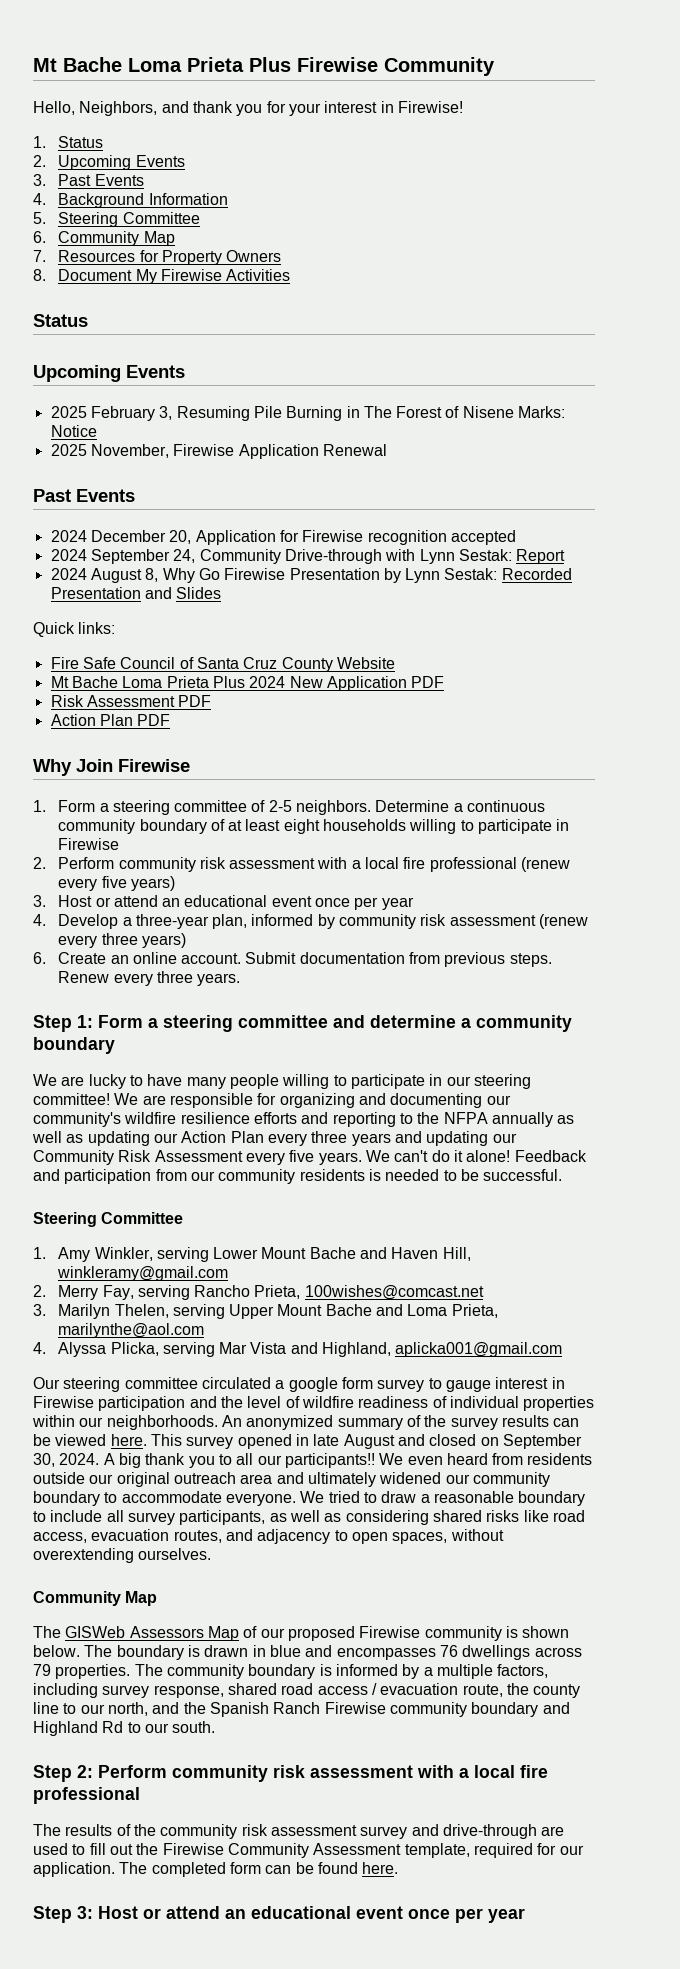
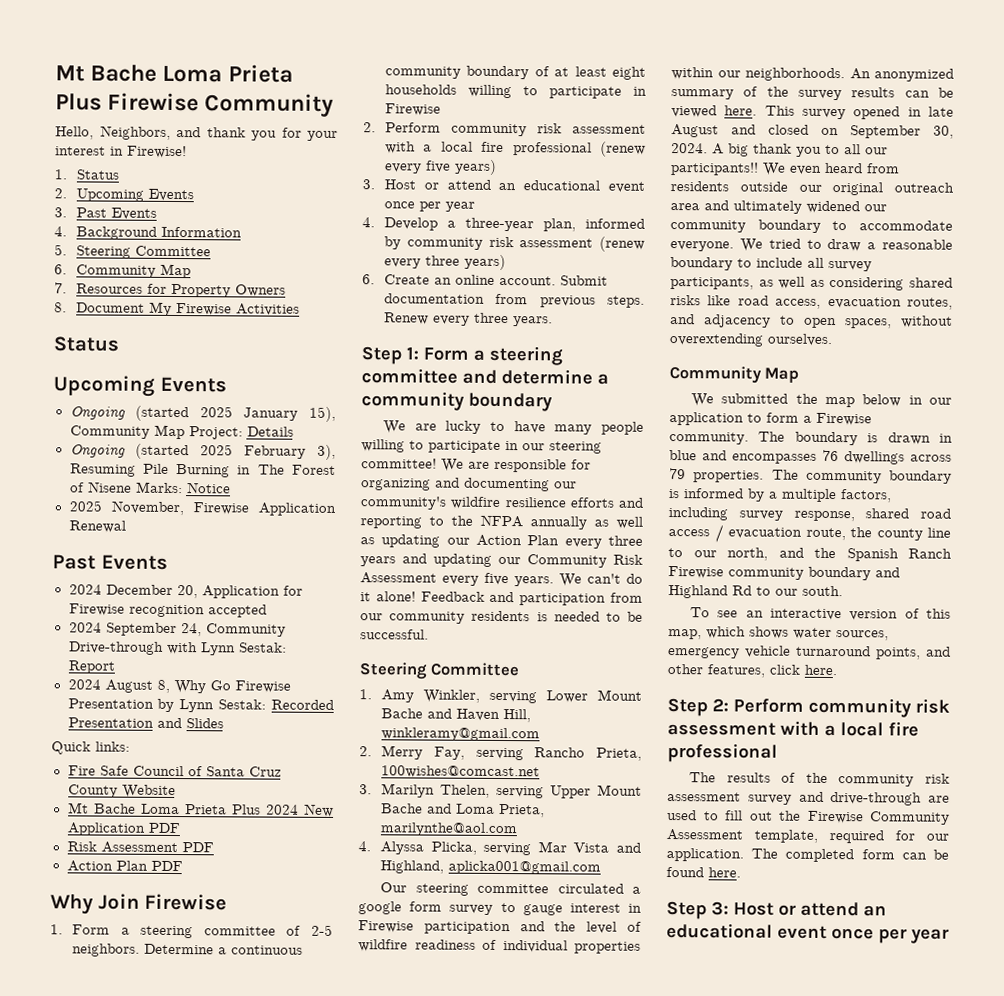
(185, 371) none -> [69,405,336,422] [69,424,294,440] [69,443,190,460] Ongoing (started 2025 January 15), Community Map Project: Details // Ongoing (started
[159,406,173,420] 3, -> [317,444,336,460] 3),
[33,1626,570,1641] [33,1645,80,1657] The GISWeb Assessors Map of our proposed Firewise community is shown below. -> [691,393,952,408] [669,412,872,426] [669,432,749,445] We submitted the map below in our application to form a Firewise community.
(216, 1727) none -> [690,607,951,621] [668,626,889,641] [668,645,951,660] [667,664,837,678] // To see an interactive version of this map, which shows water sources, emergency vehicle turnaround points, and other features, click here.

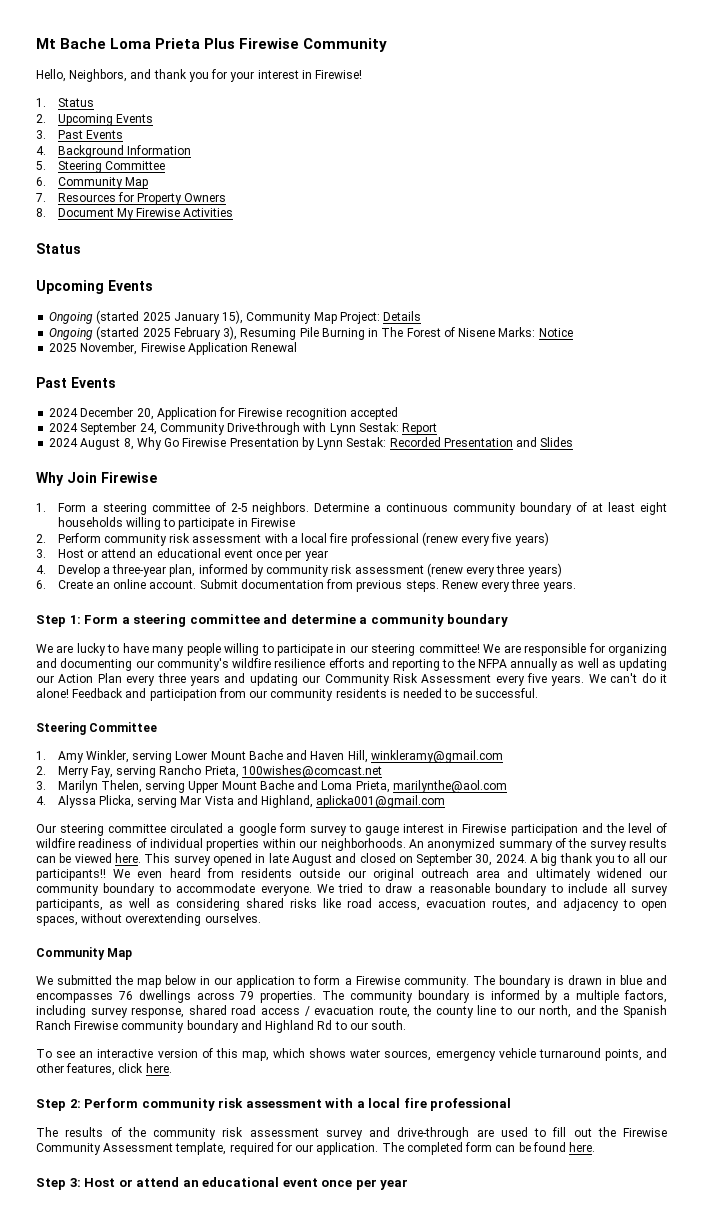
[51,741,130,755] [67,765,282,777] [67,784,176,799] [67,802,334,817] [66,822,181,836] [66,841,214,854] [66,860,183,872] // Quick links: // Fire Safe Council of Santa Cruz County Website // Mt Bache Loma Prieta Plus 2024 New Application PDF // Risk Assessment PDF // Action Plan PDF -> (574, 442) none

